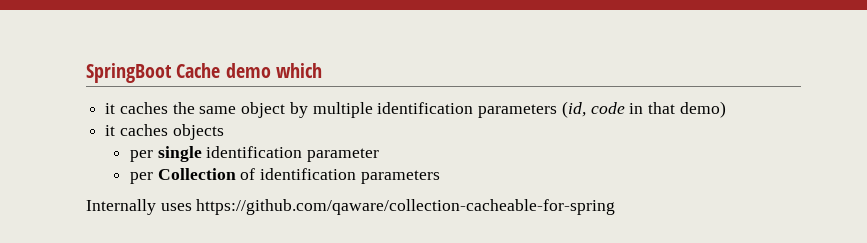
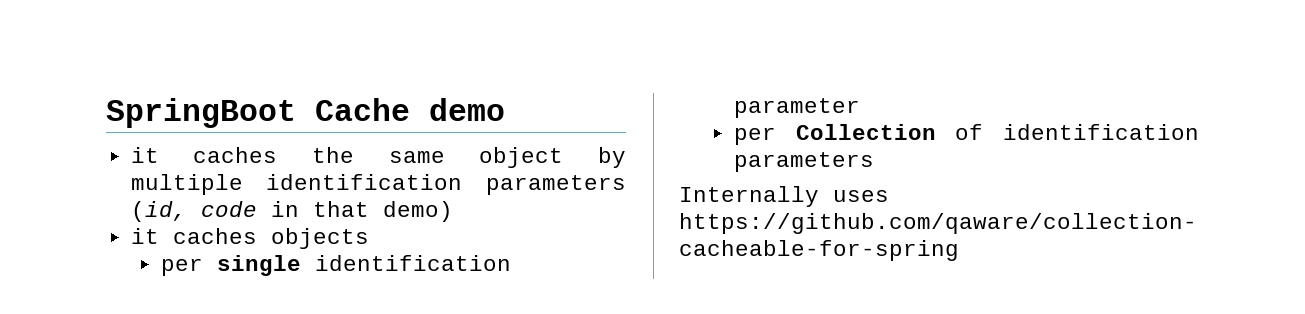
[276,63,323,78] which -> (505, 109) none

